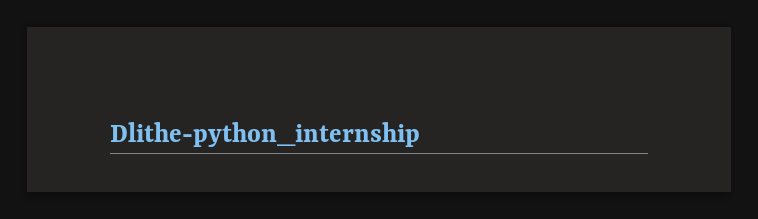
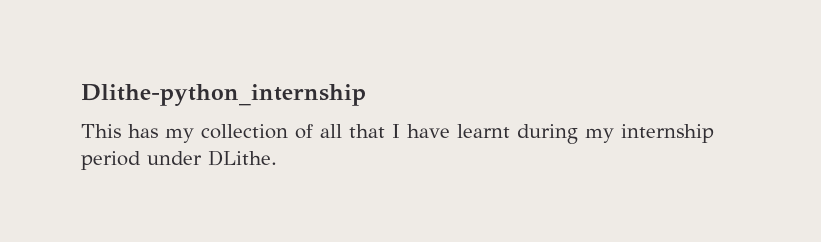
(420, 134) none -> [81,124,714,144] [81,150,277,170] // This has my collection of all that I have learnt during my internship period under DLithe.

